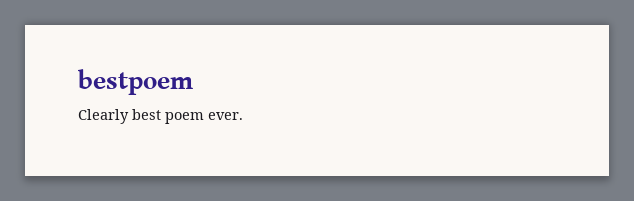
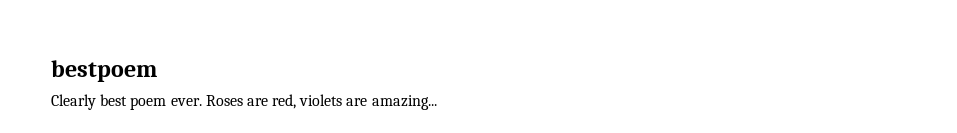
(243, 116) none -> [205,94,437,110] Roses are red, violets are amazing...

